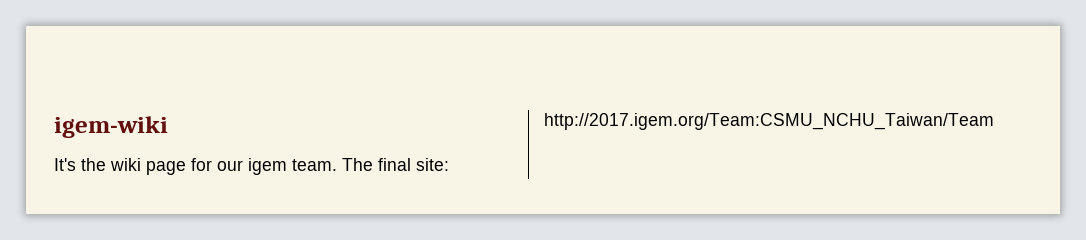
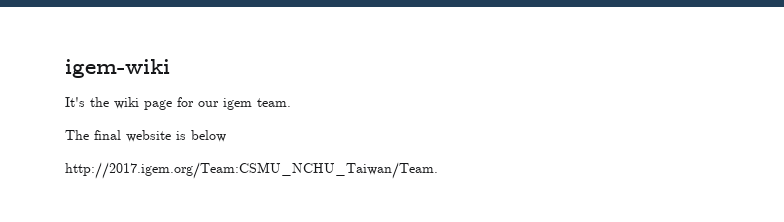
(337, 165) none -> (291, 102) //
[416,158,449,171] [544,113,994,130] site: http://2017.igem.org/Team:CSMU_NCHU_Taiwan/Team -> [126,130,226,142] [65,162,438,179] website is below // http://2017.igem.org/Team:CSMU_NCHU_Taiwan/Team.

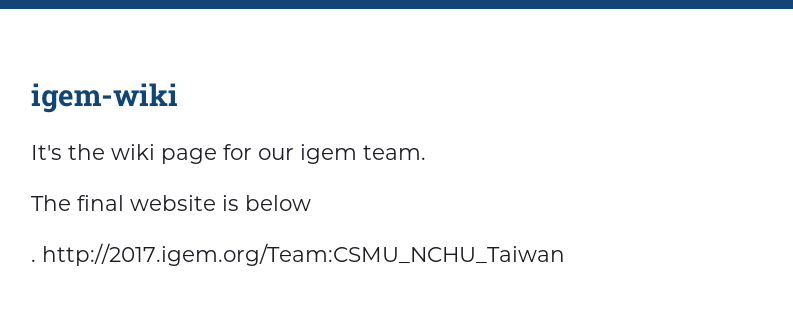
[65,162,438,179] http://2017.igem.org/Team:CSMU_NCHU_Taiwan/Team. -> [31,243,565,266] . http://2017.igem.org/Team:CSMU_NCHU_Taiwan

